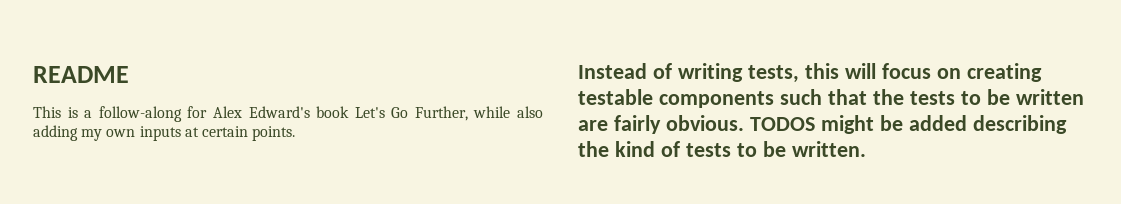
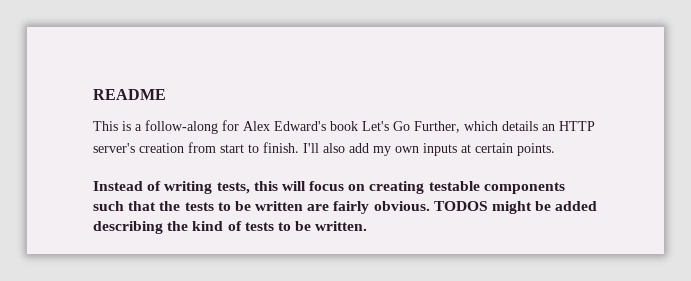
[473,106,543,118] [33,125,78,141] while also adding -> [464,121,595,131] [93,142,369,153] which details an HTTP server's creation from start to finish. I'll also add

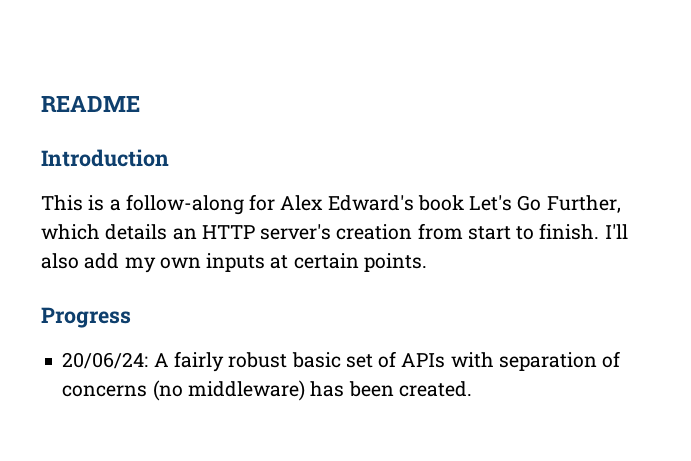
(166, 94) none -> [41,149,169,167] // Introduction
[93,181,565,194] [93,201,598,214] [93,221,368,234] Instead of writing tests, this will focus on creating testable components such that the tests to be written are fairly obvious. TODOS might be added describing the kind of tests to be written. -> [41,307,131,328] [62,351,621,372] [62,380,472,401] Progress // 20/06/24: A fairly robust basic set of APIs with separation of concerns (no middleware) has been created.

